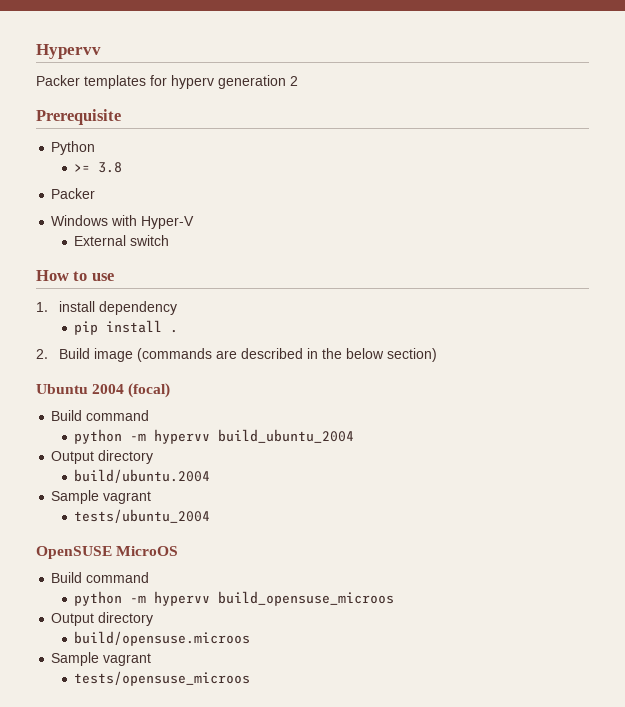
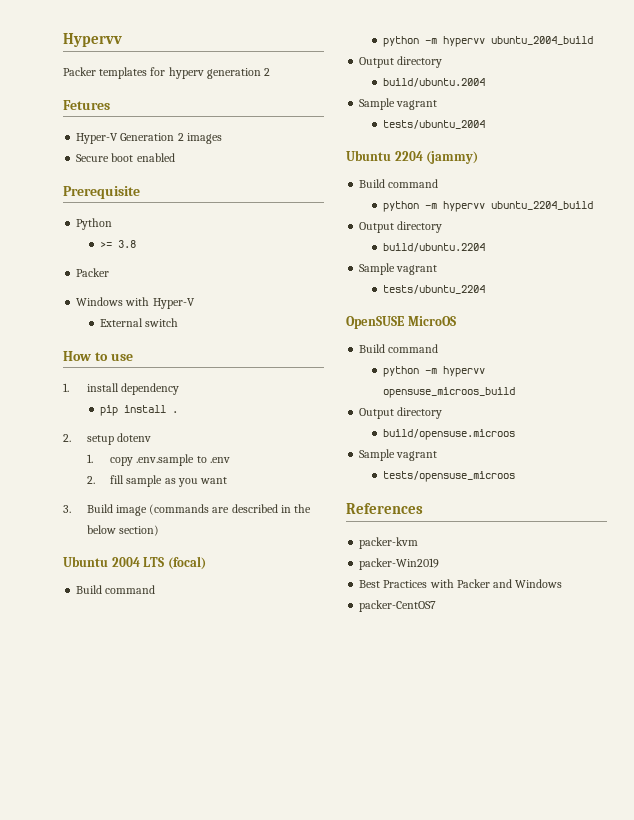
(298, 81) none -> [63,100,110,110] [76,133,222,144] [76,153,175,162] // Fetures // Hyper-V Generation 2 images // Secure boot enabled
(48, 354) none -> [86,433,151,445] [86,454,230,466] [86,475,228,487] [63,505,71,513] setup dotenv // 1. copy .env.sample to .env // 2. fill sample as you want // 3.
(125, 389) none -> [143,557,165,567] LTS
[218,429,355,443] build_ubuntu_2004 -> [490,36,593,45] ubuntu_2004_build
(211, 516) none -> [346,150,479,164] [359,179,439,188] [382,201,593,212] [359,221,443,233] [382,243,485,252] [359,263,438,275] [382,285,485,294] // Ubuntu 2204 (jammy) // Build command // python -m hypervv ubuntu_2204_build // Output directory // build/ubuntu.2204 // Sample vagrant // tests/ubuntu_2204
[218,591,395,606] build_opensuse_microos -> [382,387,515,398] opensuse_microos_build
(251, 678) none -> [346,503,423,514] [359,537,419,549] [359,558,440,570] [359,579,563,588] [359,600,437,612] // References // packer-kvm // packer-Win2019 // Best Practices with Packer and Windows // packer-CentOS7

